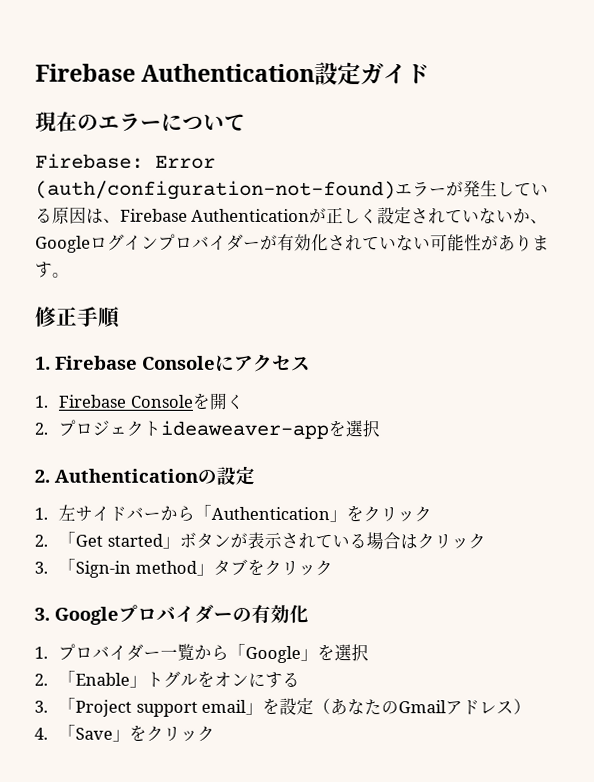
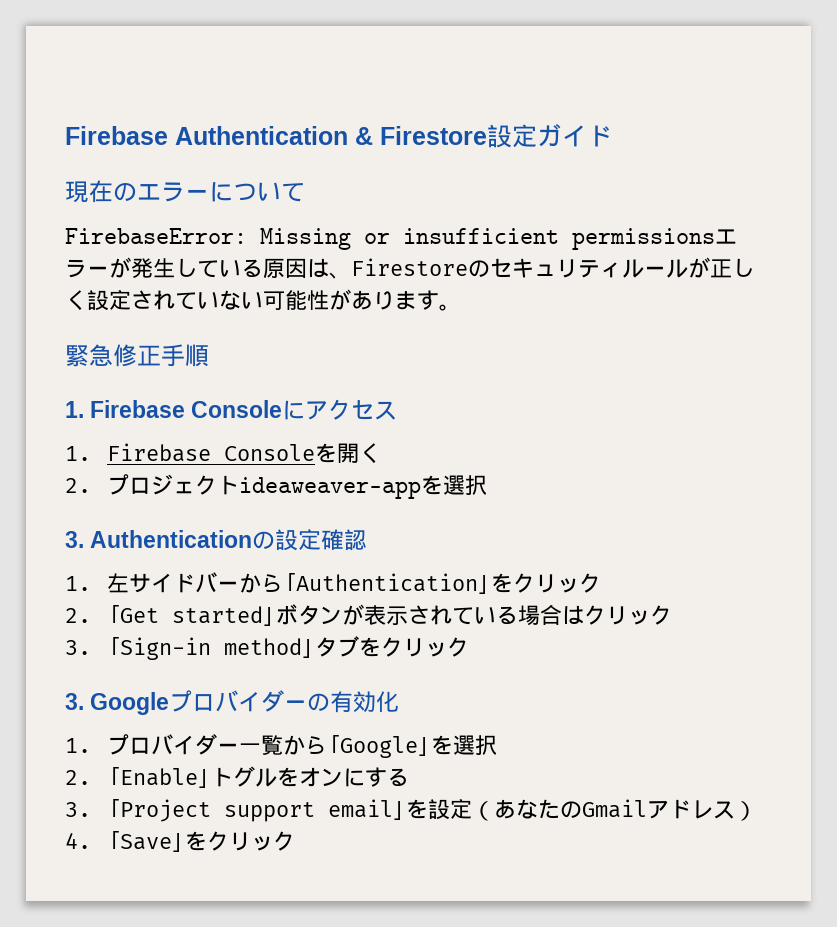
[35,63,316,83] Firebase Authentication -> [65,126,487,145] Firebase Authentication & Firestore
[35,153,216,169] [35,180,396,201] Firebase: Error (auth/configuration-not-found) -> [65,228,715,250] FirebaseError: Missing or insufficient permissions
[120,208,311,223] Firebase Authentication -> [351,258,688,278] Firestoreのセキュリティルール
[513,208,549,225] [35,233,431,253] か、Googleログインプロバイダーが有効化されていない -> (263, 300) none
(70, 275) none -> [65,344,113,367] 緊急
[34,469,50,483] 2. -> [65,531,84,548] 3.
(255, 475) none -> [321,529,368,551] 確認

